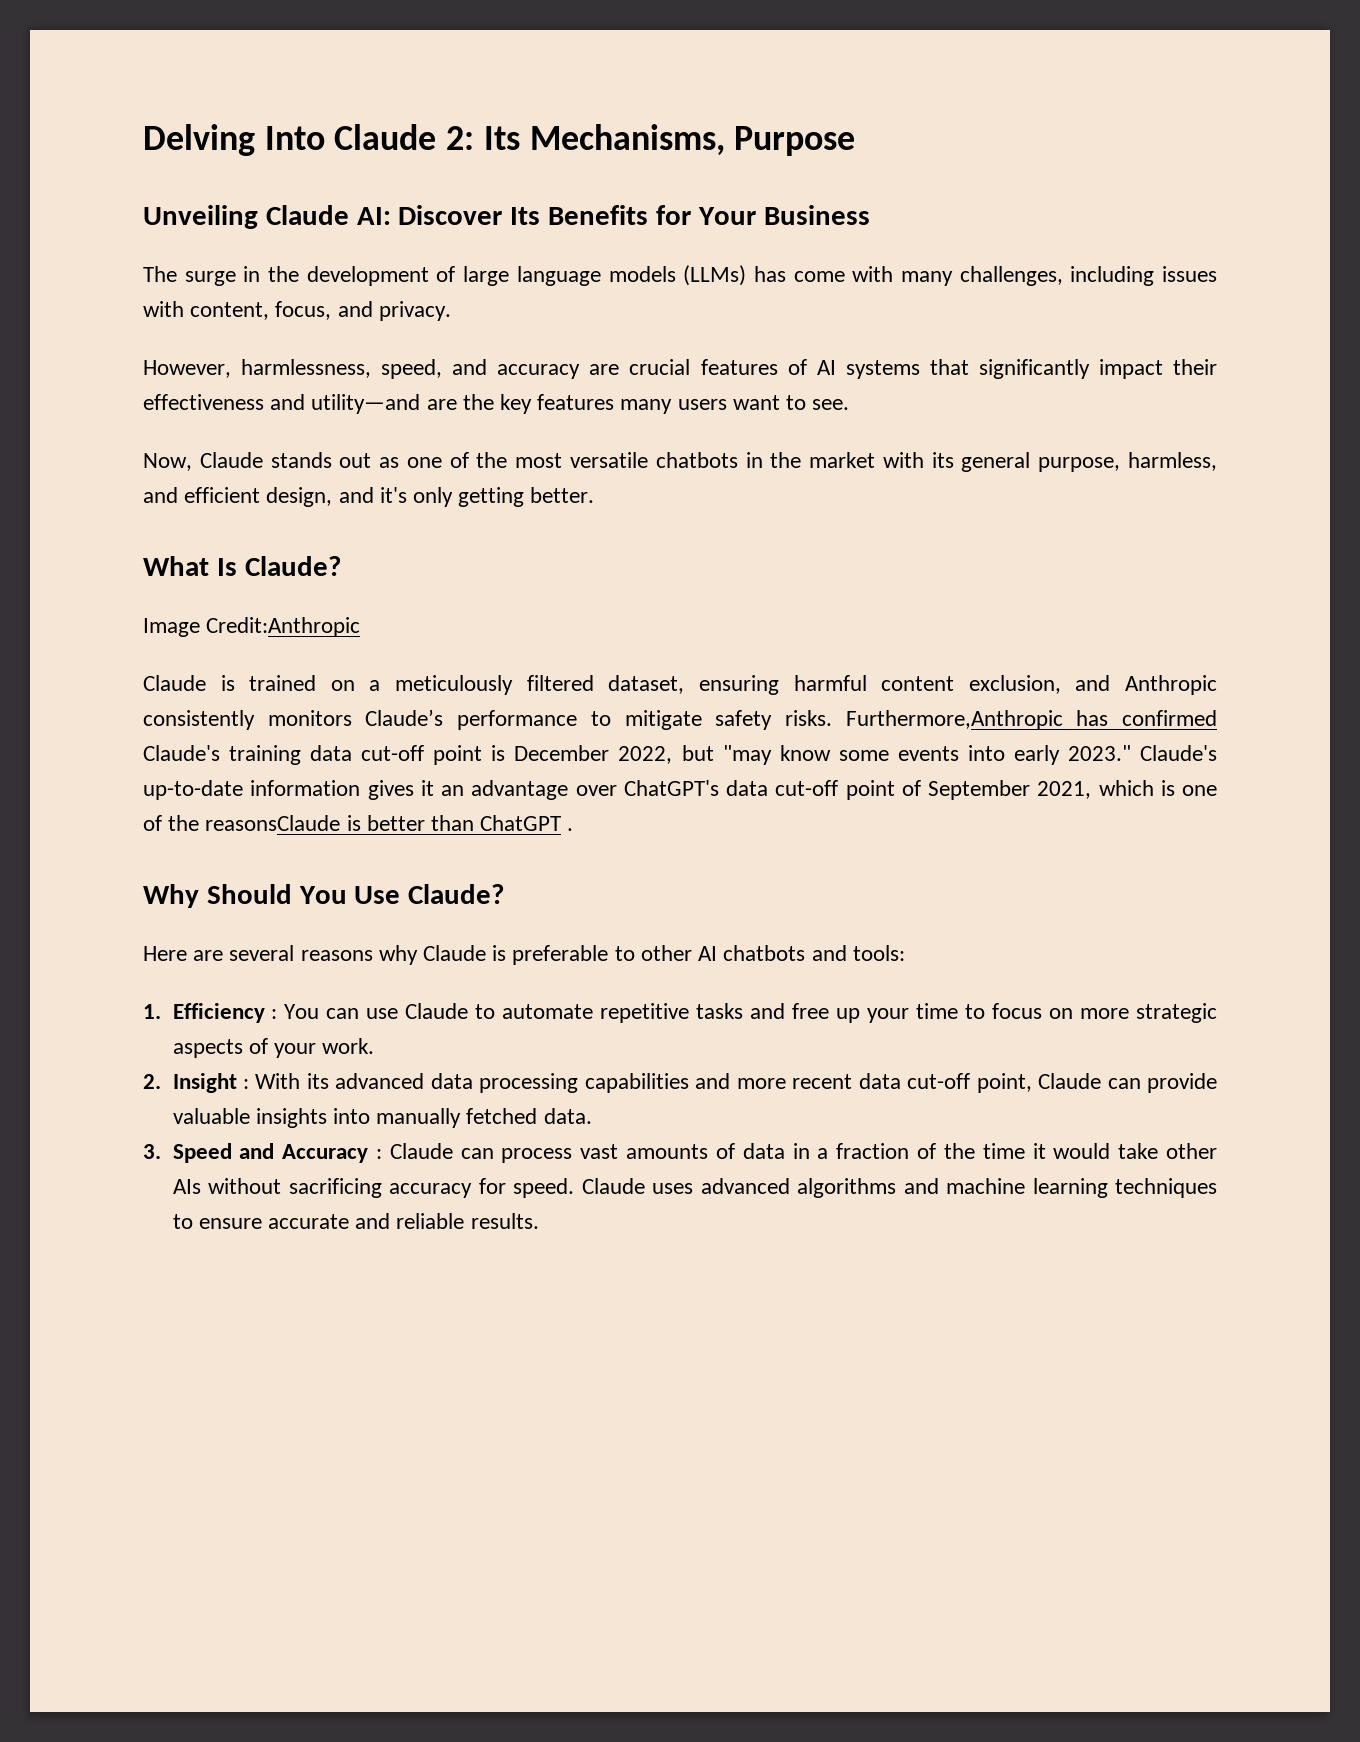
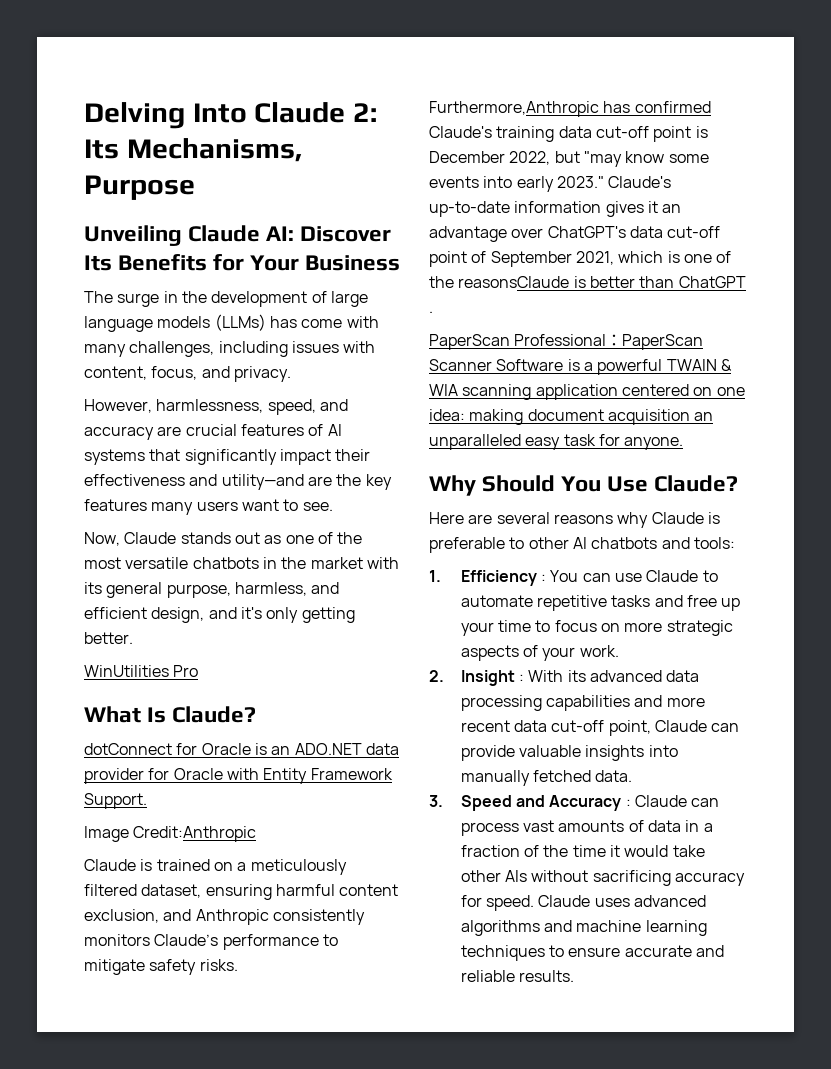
(595, 495) none -> [84,665,199,677] // WinUtilities Pro
(341, 566) none -> [84,743,399,755] [84,768,393,784] [84,793,147,809] // dotConnect for Oracle is an ADO.NET data provider for Oracle with Entity Framework Support.
(574, 829) none -> [429,334,704,350] [429,359,732,375] [429,384,745,400] [429,409,714,425] [429,434,684,450] // PaperScan Professional：PaperScan Scanner Software is a powerful TWAIN & WIA scanning application centered on one idea: making document acquisition an unparalleled easy task for anyone.

